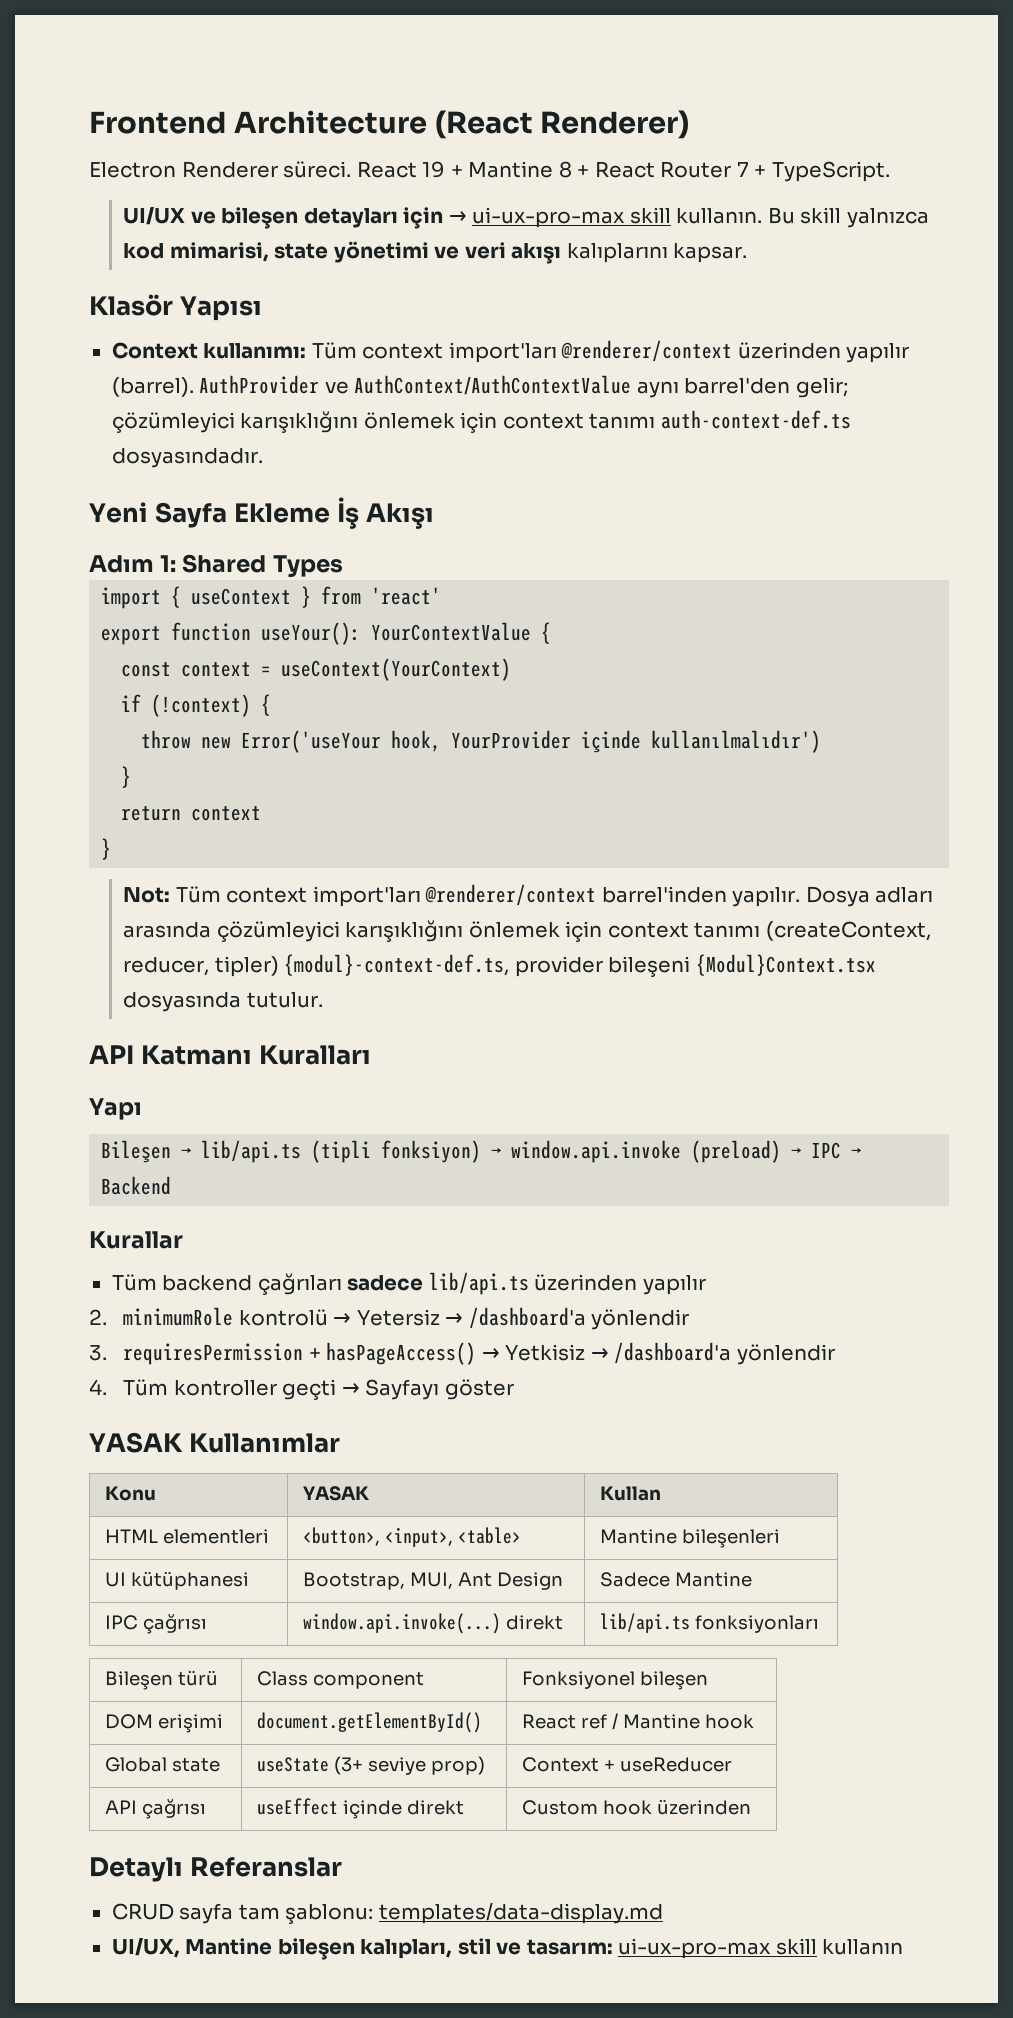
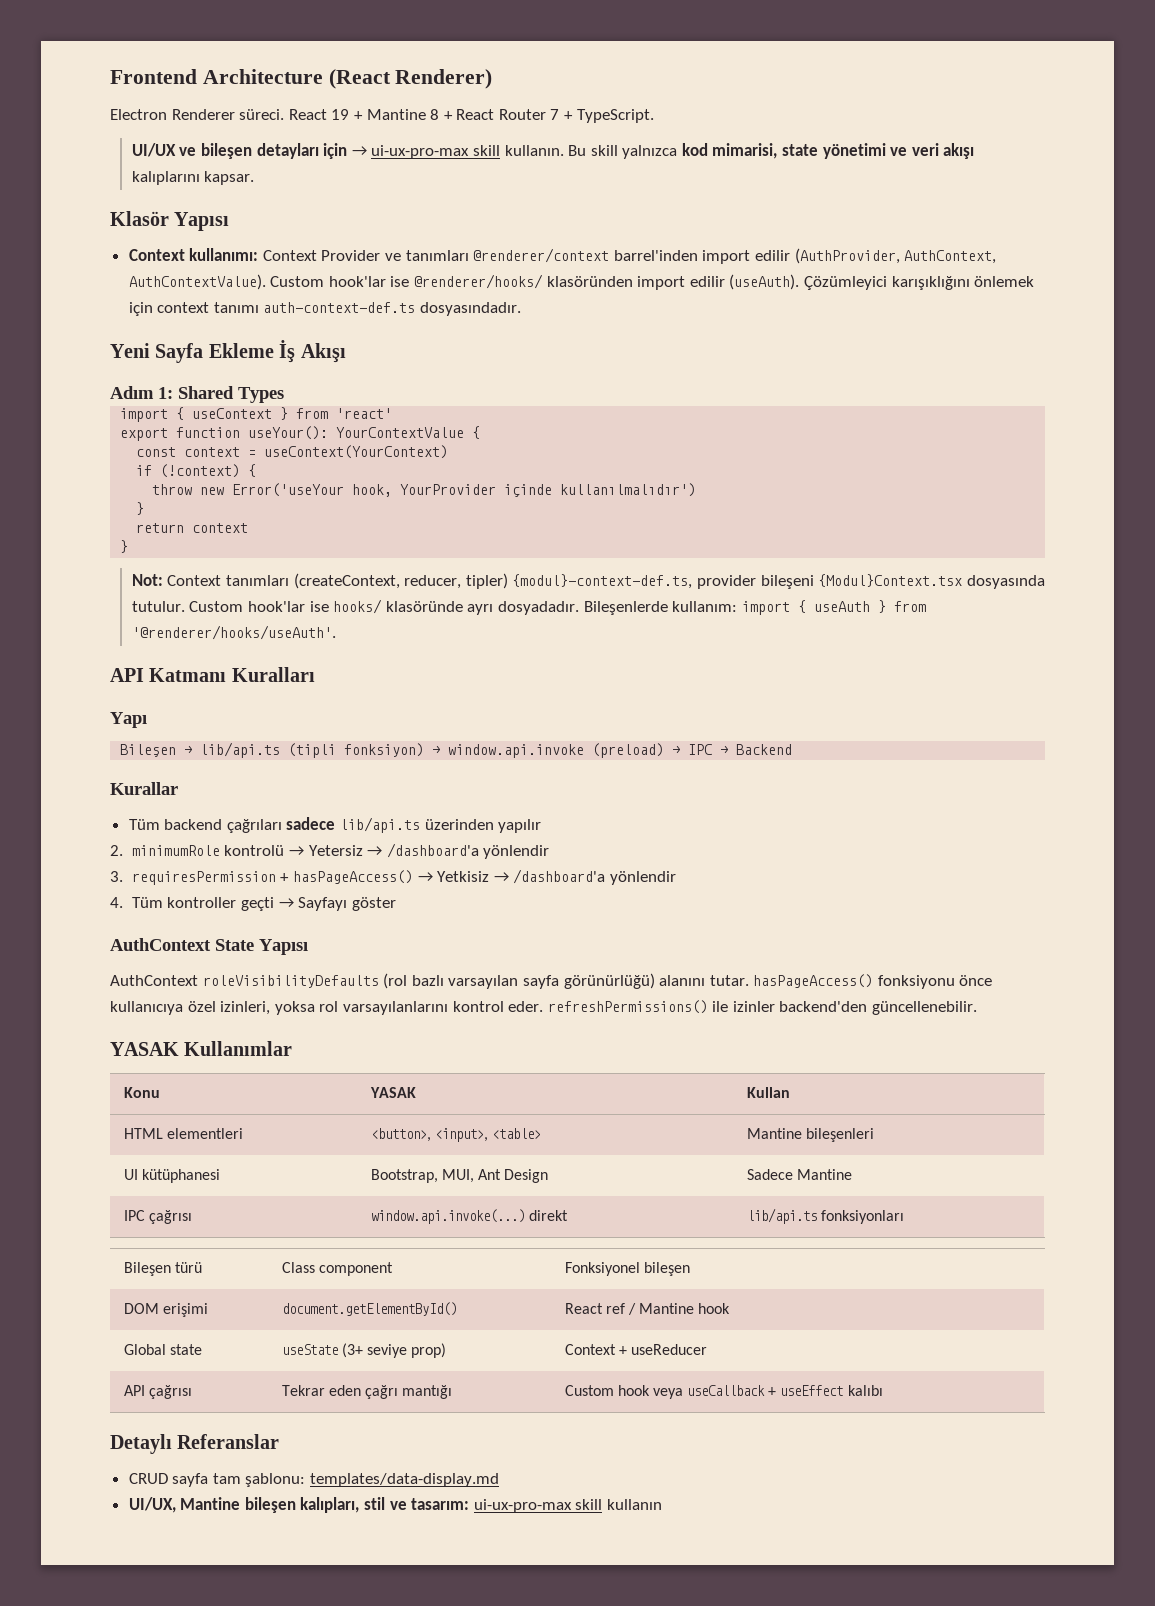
[311,340,910,363] [111,375,848,398] [111,412,235,433] Tüm context import'ları @renderer/context üzerinden yapılır (barrel). AuthProvider ve AuthContext/AuthContextValue aynı barrel'den gelir; çözümleyici -> [262,248,997,264] [128,274,888,290] Context Provider ve tanımları @renderer/context barrel'inden import edilir (AuthProvider, AuthContext, AuthContextValue). Custom hook'lar ise @renderer/hooks/ klasöründen import edilir (useAuth). Çözümleyici
[175,884,934,907] [123,920,761,942] Tüm context import'ları @renderer/context barrel'inden yapılır. Dosya adları arasında çözümleyici karışıklığını önlemek için context tanımı -> [167,575,289,586] Context tanımları
(323, 1000) none -> [189,599,926,615] [131,625,336,640] Custom hook'lar ise hooks/ klasöründe ayrı dosyadadır. Bileşenlerde kullanım: import { useAuth } from '@renderer/hooks/useAuth'.
(514, 1389) none -> [110,938,308,955] [110,973,993,989] [110,1000,978,1015] // AuthContext State Yapısı // AuthContext roleVisibilityDefaults (rol bazlı varsayılan sayfa görünürlüğü) alanını tutar. hasPageAccess() fonksiyonu önce kullanıcıya özel izinleri, yoksa rol varsayılanlarını kontrol eder. refreshPermissions() ile izinler backend'den güncellenebilir.
[256,1798,464,1819] [521,1799,751,1815] useEffect içinde direkt | Custom hook üzerinden -> [281,1385,453,1399] [564,1385,883,1399] Tekrar eden çağrı mantığı | Custom hook veya useCallback + useEffect kalıbı

